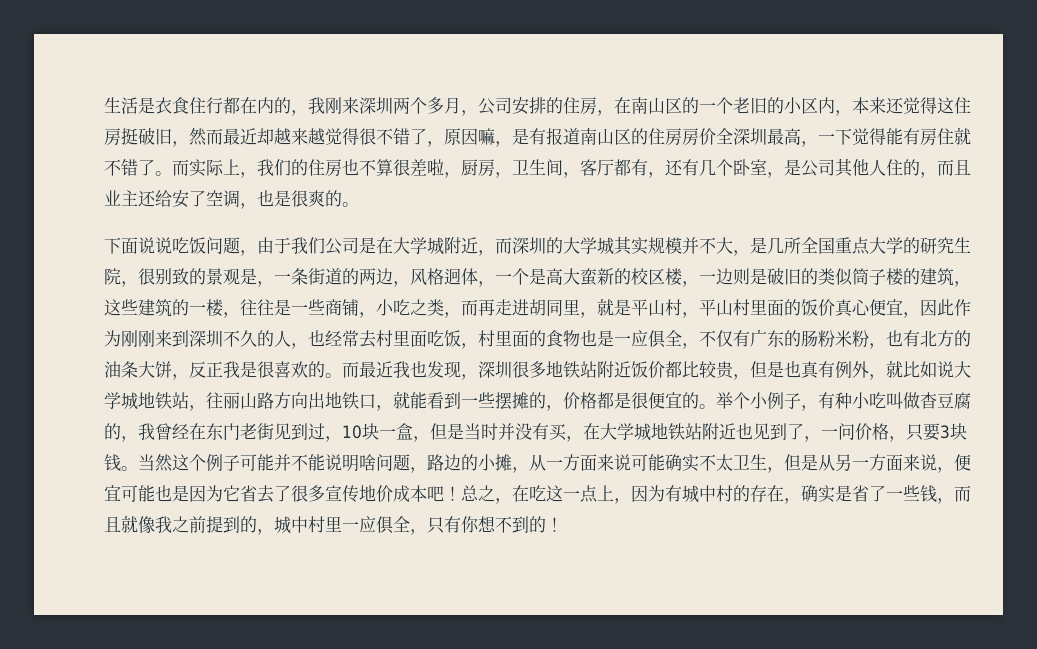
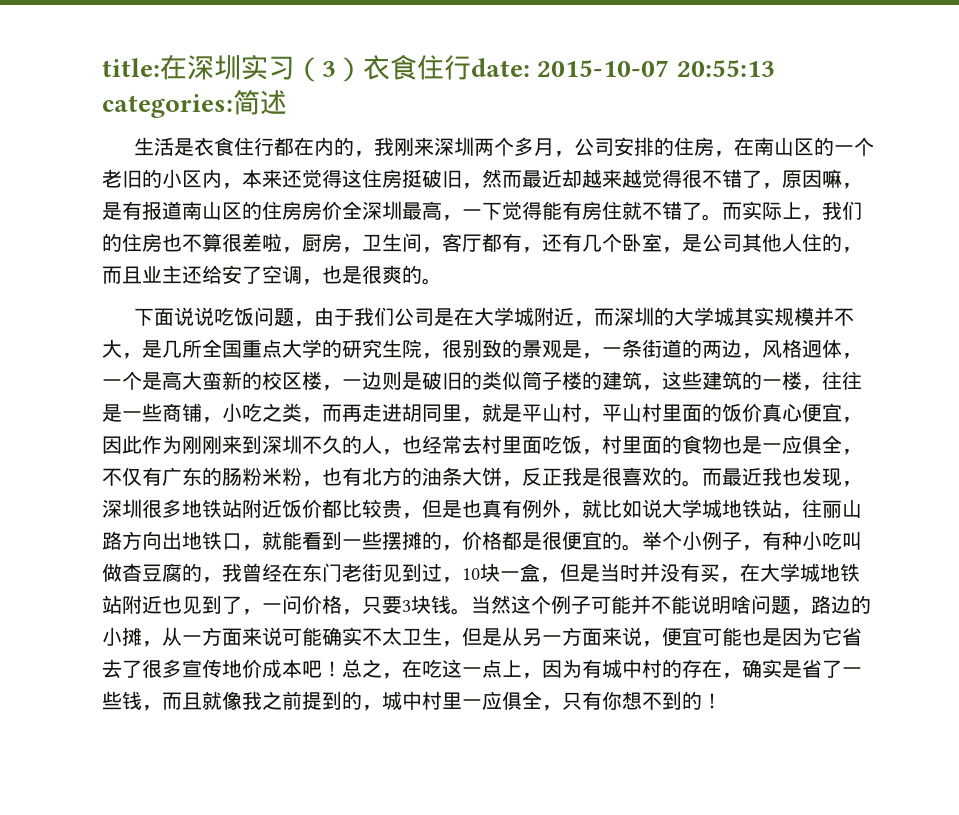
(104, 105) none -> [102,54,775,82] [102,89,287,118] title:在深圳实习（3）衣食住行date: 2015-10-07 20:55:13 categories:简述 //

